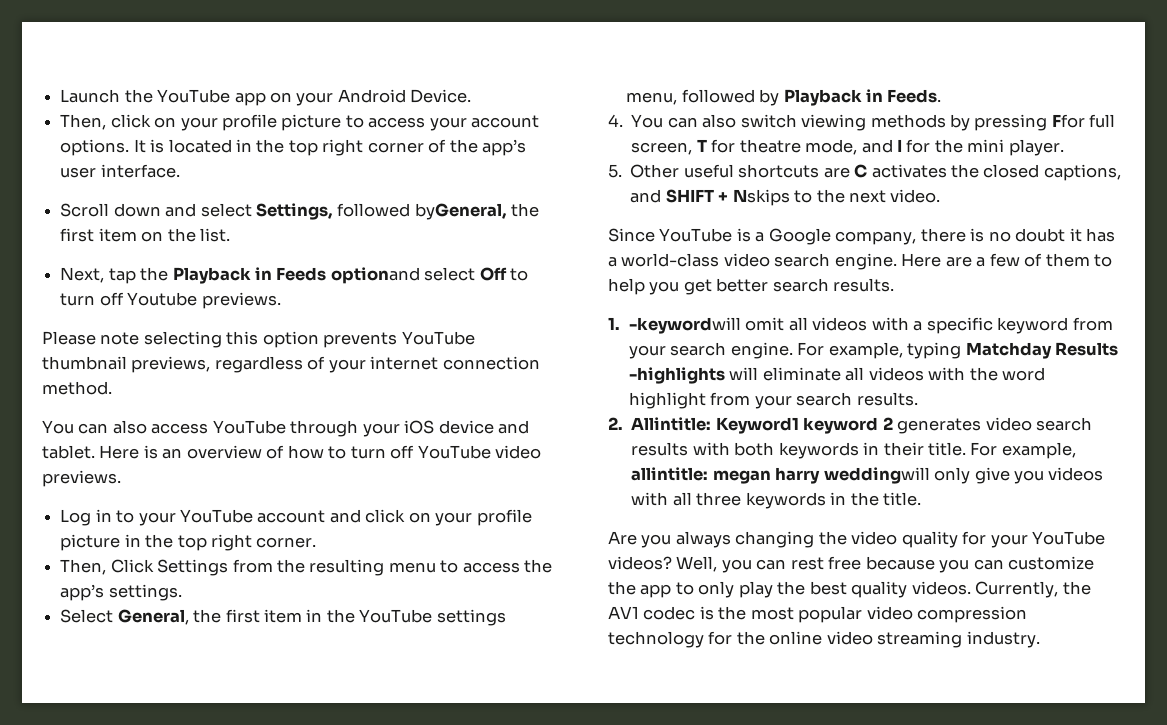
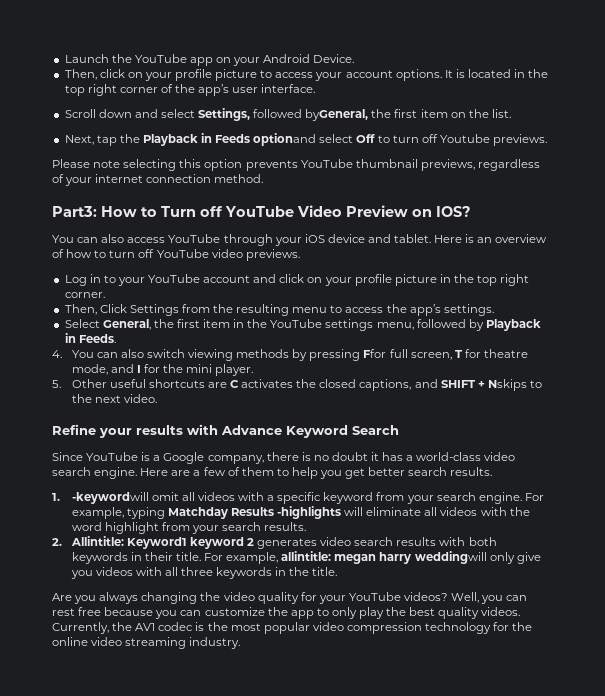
(112, 388) none -> [52,205,471,217] // Part3: How to Turn off YouTube Video Preview on IOS?
(941, 196) none -> [52,424,399,438] // Refine your results with Advance Keyword Search

